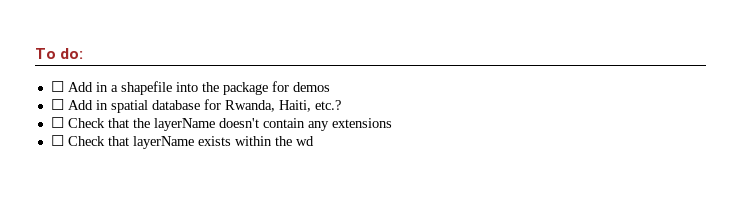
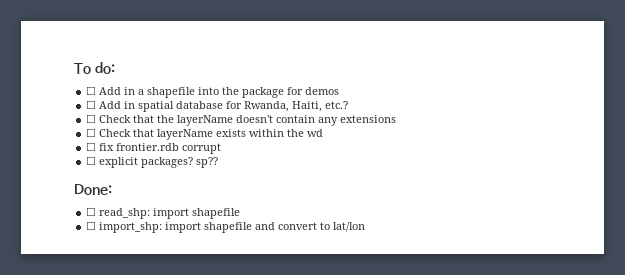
(314, 141) none -> [86,142,222,154] [86,156,219,168] [74,184,112,195] [86,207,241,219] [86,221,366,233] // ☐ fix frontier.rdb corrupt // ☐ explicit packages? sp?? // Done: // ☐ read_shp: import shapefile // ☐ import_shp: import shapefile and convert to lat/lon

